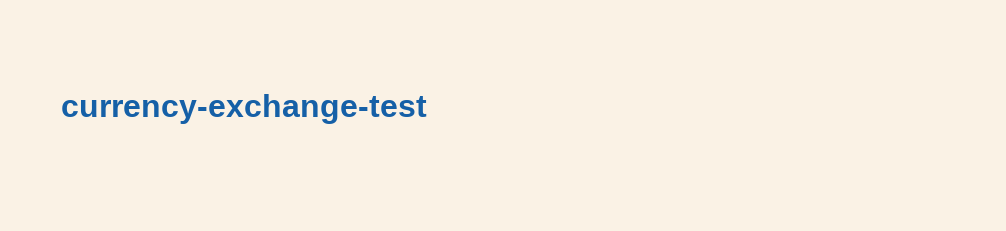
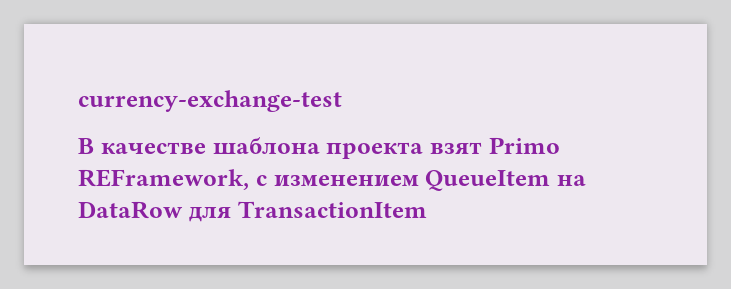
(427, 109) none -> [78,137,560,159] [78,169,586,191] [78,201,427,222] // В качестве шаблона проекта взят Primo REFramework, с изменением QueueItem на DataRow для TransactionItem

